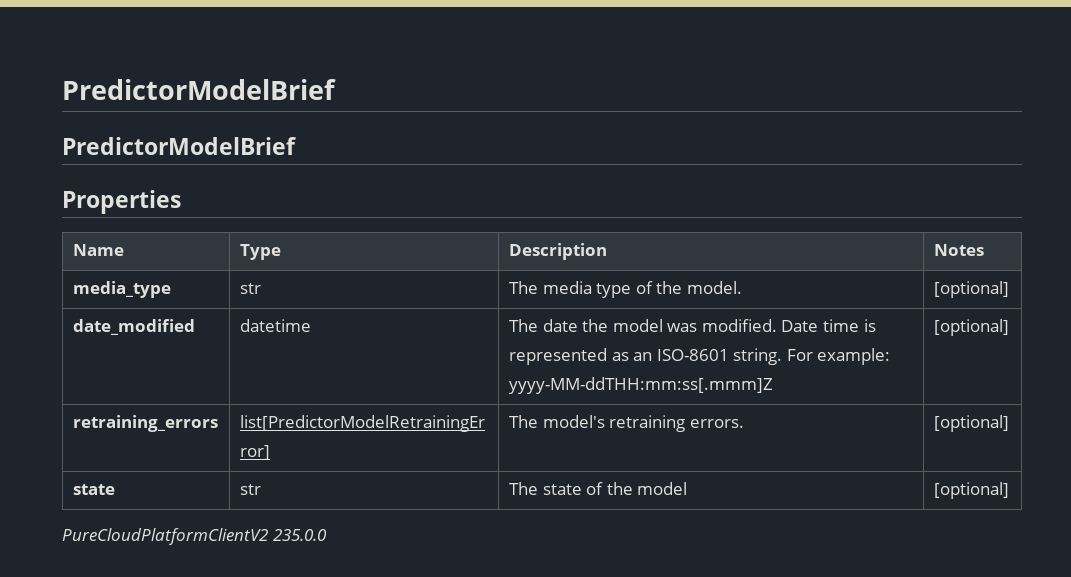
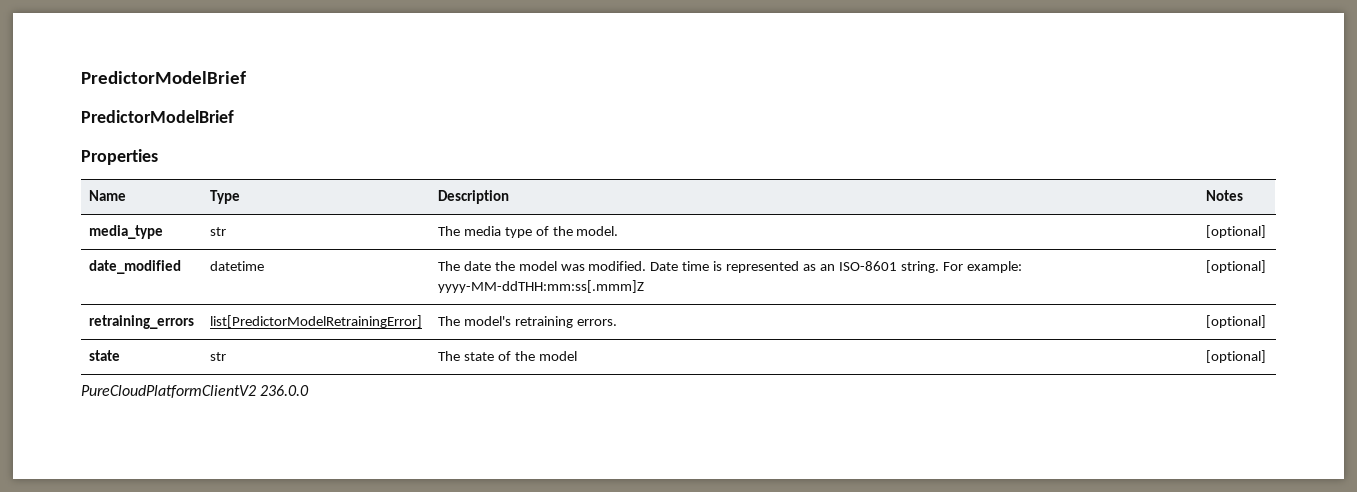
[272,529,327,541] 235.0.0 -> [260,385,310,396] 236.0.0

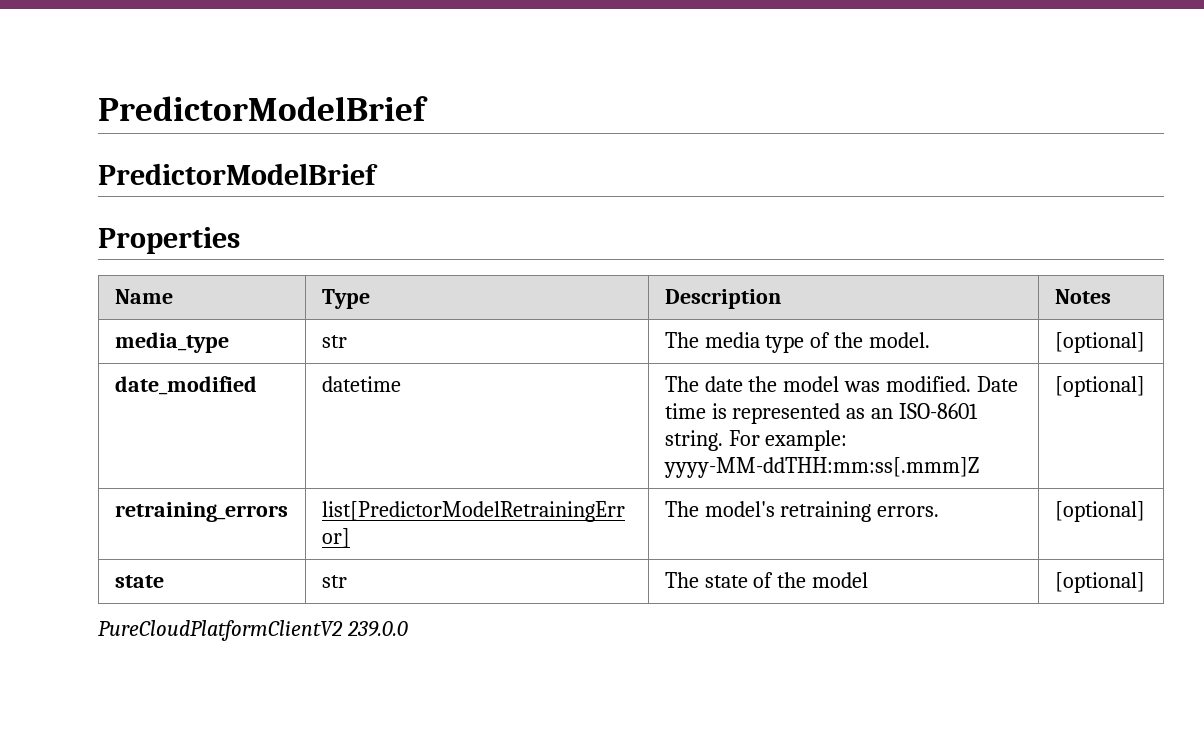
[260,385,310,396] 236.0.0 -> [346,621,408,637] 239.0.0

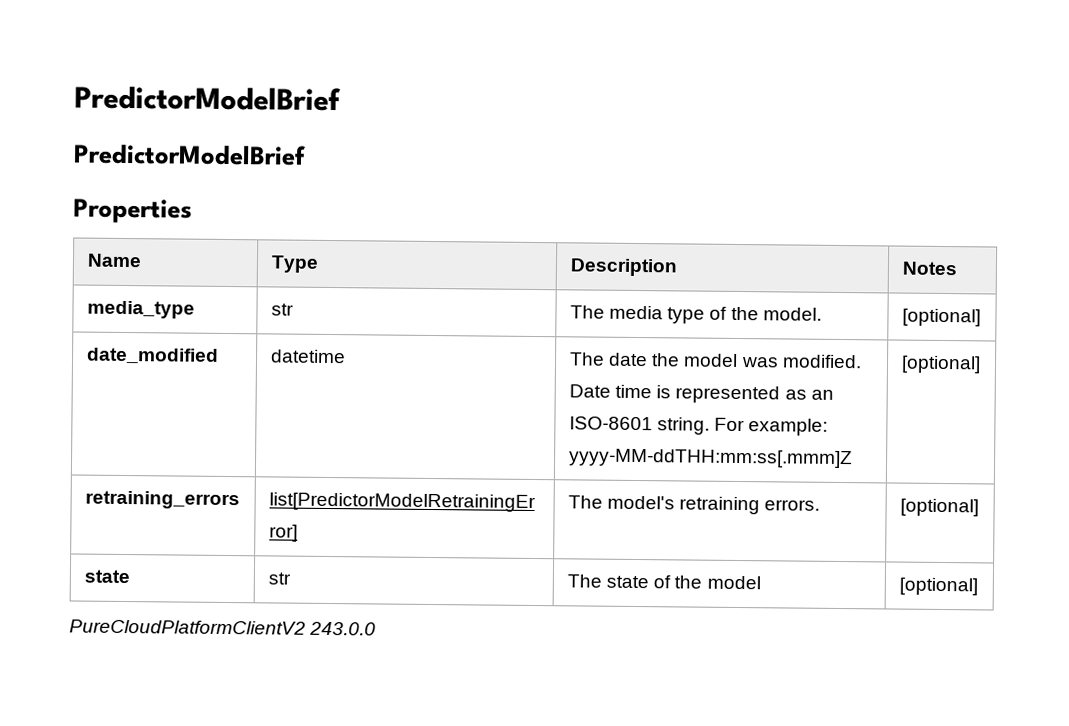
[346,621,408,637] 239.0.0 -> [309,621,377,636] 243.0.0

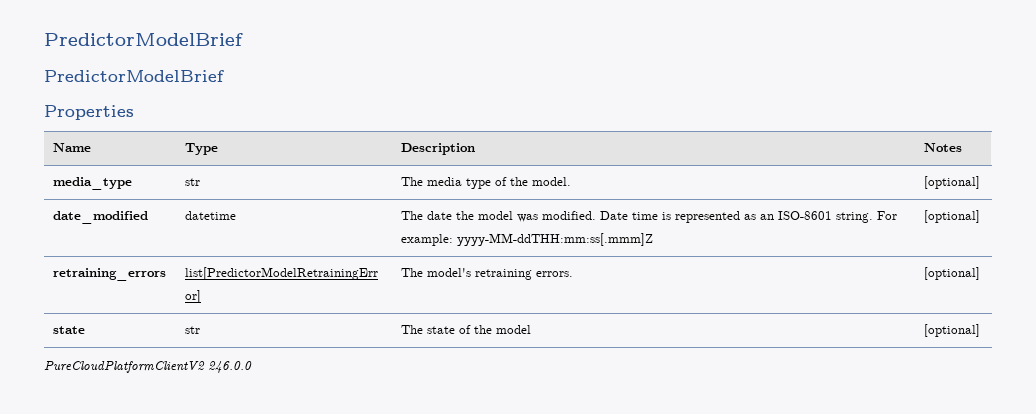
[309,621,377,636] 243.0.0 -> [208,361,252,373] 246.0.0

